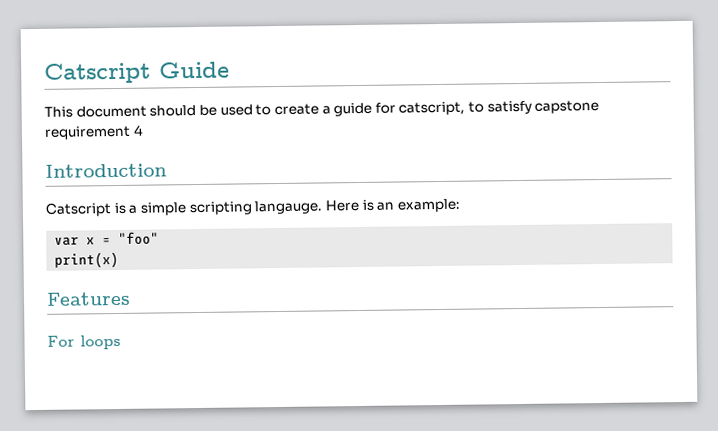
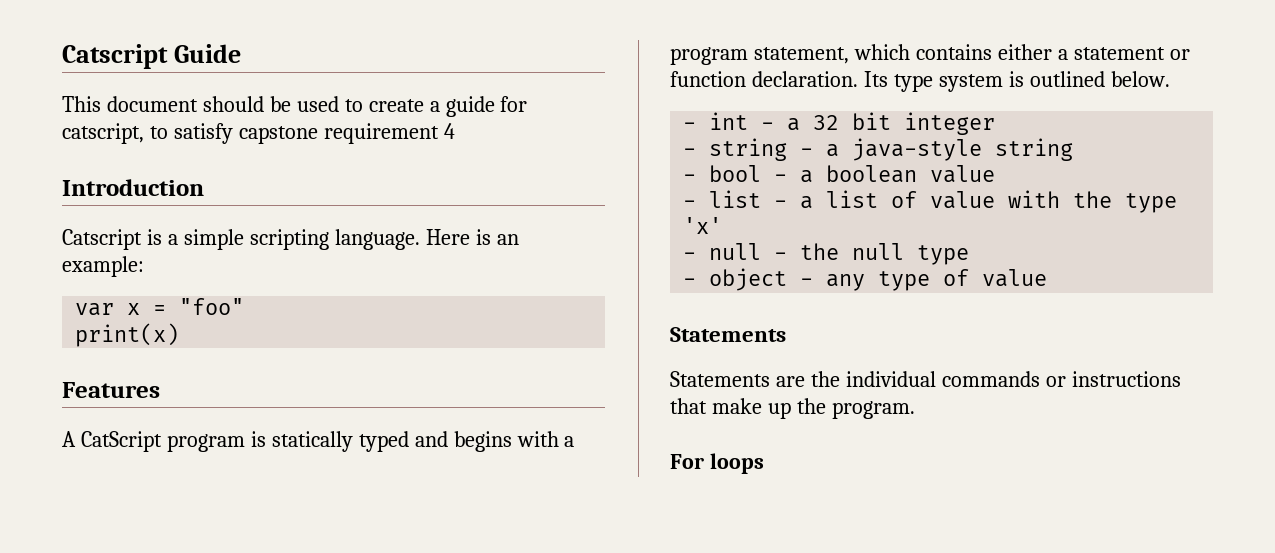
[254,200,323,215] langauge. -> [334,229,420,250] language.
(131, 298) none -> [62,431,575,452] [670,44,1190,65] [670,71,1170,92] [683,112,996,135] [683,138,1074,161] [683,165,996,183] [683,190,1178,213] [683,217,723,234] [683,243,970,265] [683,268,1048,291] [670,327,786,342] [670,371,1181,387] [670,398,915,419] // A CatScript program is statically typed and begins with a program statement, which contains either a statement or function declaration. Its type system is outlined below. // - int - a 32 bit integer // - string - a java-style string // - bool - a boolean value // - list - a list of value with the type 'x' // - null - the null type // - object - any type of value // Statements // Statements are the individual commands or instructions that make up the program.

